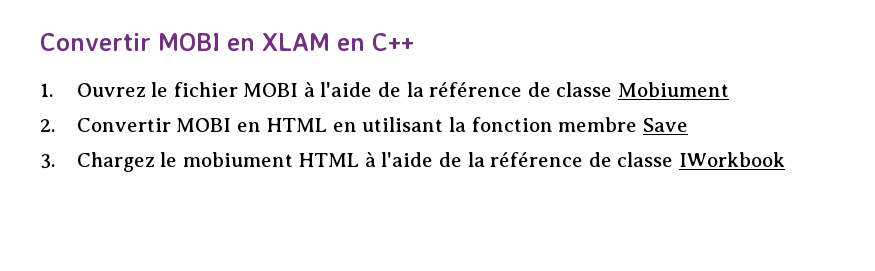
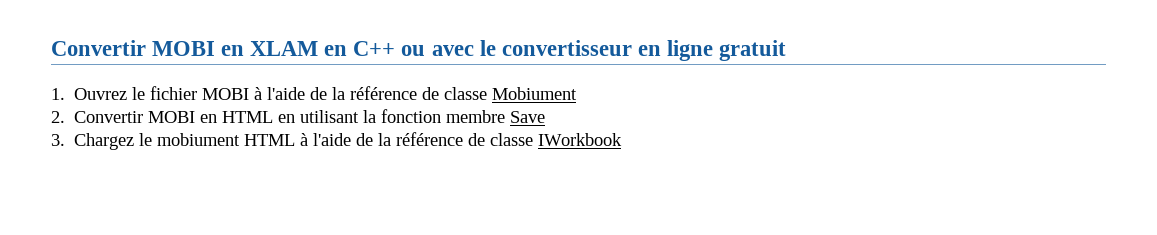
(414, 42) none -> [401,40,786,61] ou avec le convertisseur en ligne gratuit

